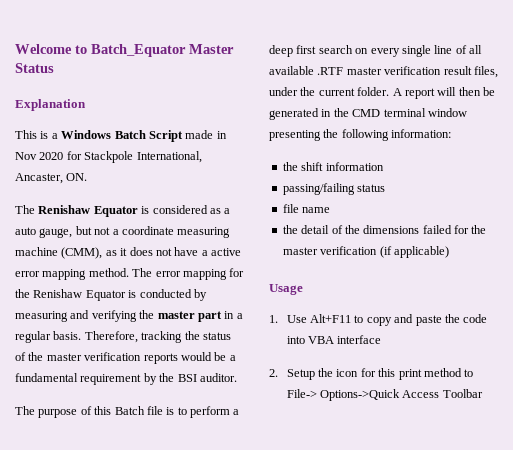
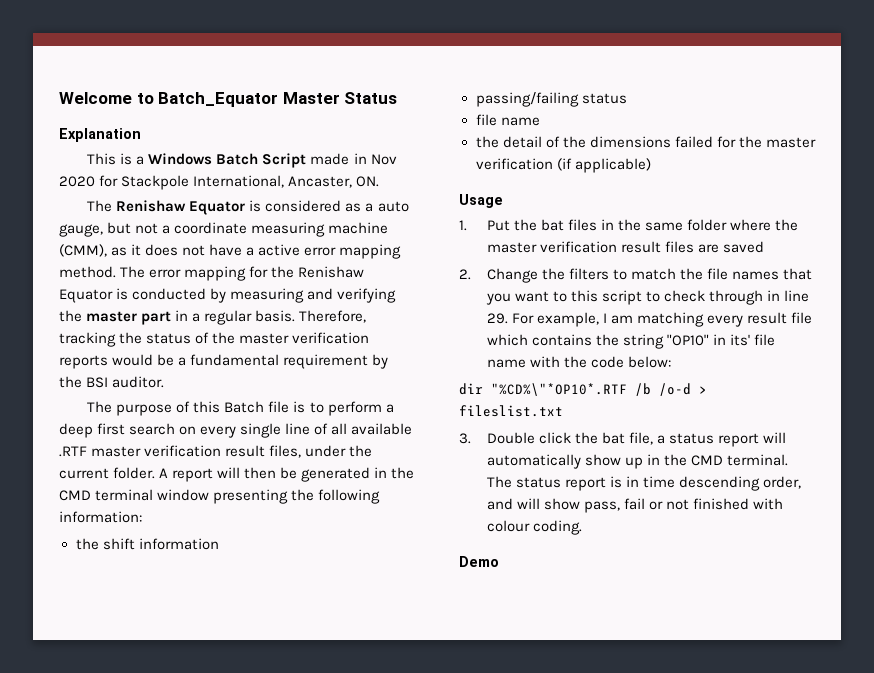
[286,314,488,326] [286,335,382,344] [269,368,474,380] [286,389,483,401] Use Alt+F11 to copy and paste the code into VBA interface // 2. Setup the icon for this print method to File-> Options->Quick Access Toolbar -> [486,219,799,231] [486,241,764,253] [459,268,813,283] [485,290,810,305] [486,312,813,327] [486,334,775,349] [486,356,671,368] [459,383,707,396] [459,405,563,417] [459,432,787,447] [486,454,788,469] [486,476,801,491] [486,498,784,513] [486,520,582,535] [459,556,499,567] Put the bat files in the same folder where the master verification result files are saved // 2. Change the filters to match the file names that you want to this script to check through in line 29. For example, I am matching every result file which contains the string "OP10" in its' file name with the code below: // dir "%CD%\"*OP10*.RTF /b /o-d > fileslist.txt // 3. Double click the bat file, a status report will automatically show up in the CMD terminal. The status report is in time descending order, and will show pass, fail or not finished with colour coding. // Demo

